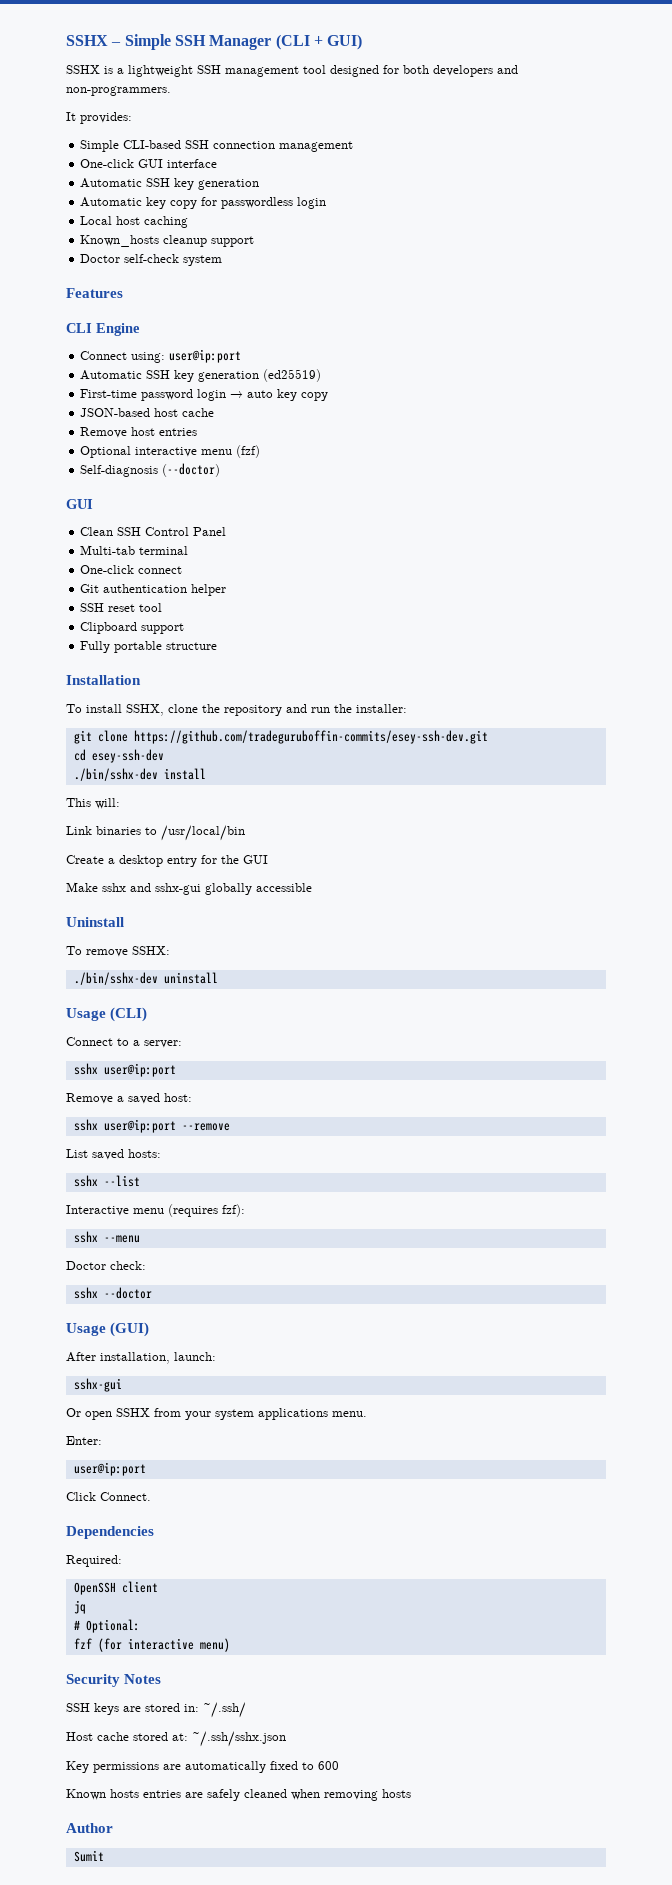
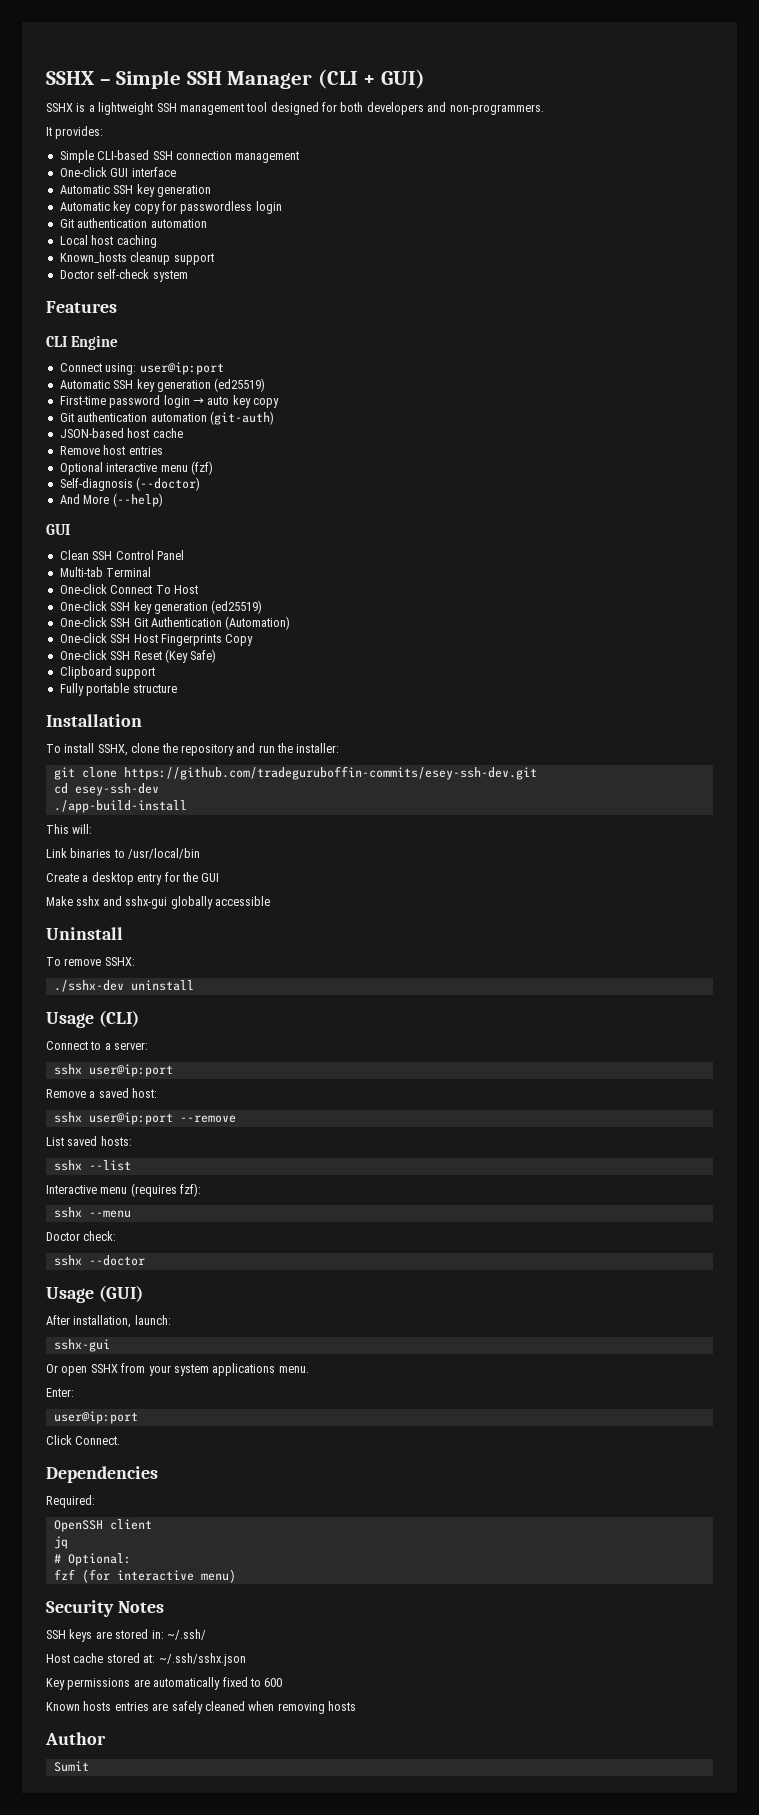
(327, 203) none -> [59,218,207,228] // Git authentication automation
(329, 396) none -> [59,411,274,425] // Git authentication automation (git-auth)
(221, 470) none -> [59,493,163,507] // And More (--help)
[139,546,189,555] [80,565,183,574] [80,584,227,596] [80,603,163,612] terminal // One-click connect // Git authentication helper // SSH reset tool -> [106,567,152,577] [59,584,198,594] [59,600,263,614] [59,616,291,630] [59,633,254,646] [59,649,217,663] Terminal // One-click Connect To Host // One-click SSH key generation (ed25519) // One-click SSH Git Authentication (Automation) // One-click SSH Host Fingerprints Copy // One-click SSH Reset (Key Safe)
[73,768,206,781] ./bin/sshx-dev install -> [53,800,187,813] ./app-build-install
[73,972,158,985] ./bin/sshx-dev -> [53,980,124,992] ./sshx-dev

